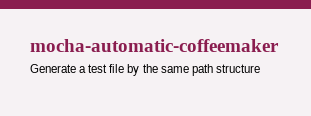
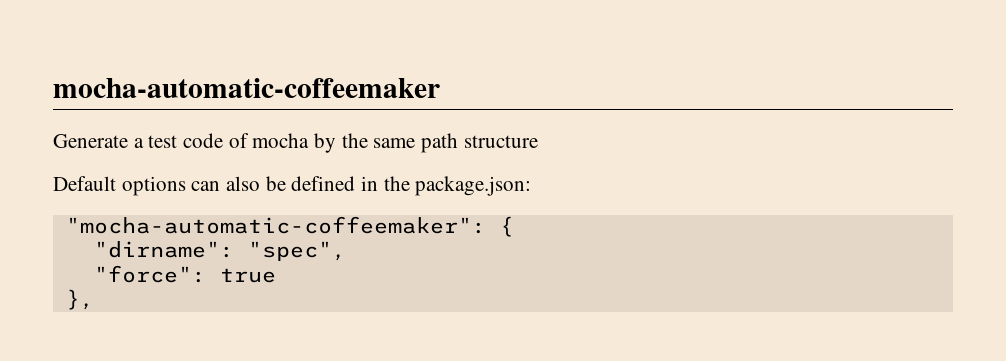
[109,64,125,73] file -> [183,133,310,148] code of mocha
(260, 68) none -> [53,176,532,196] [65,216,514,237] [93,241,346,261] [93,265,276,283] [65,289,94,310] // Default options can also be defined in the package.json: // "mocha-automatic-coffeemaker": { // "dirname": "spec", // "force": true // },

